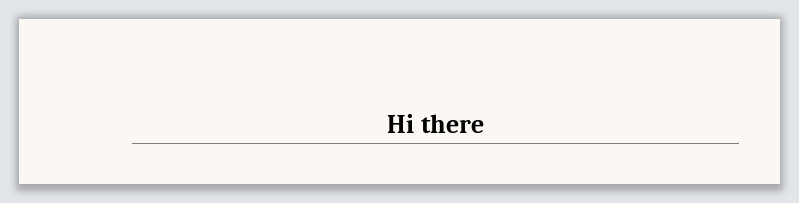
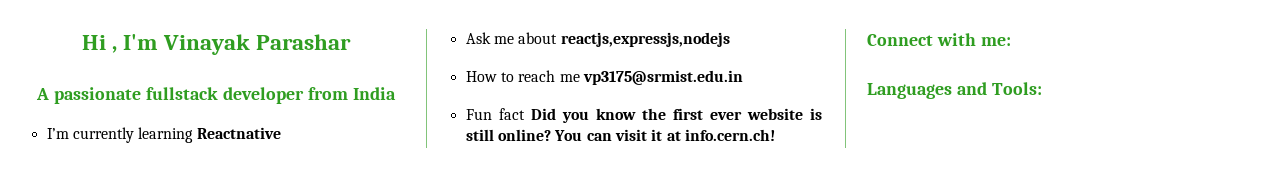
[421,114,485,133] there -> [111,34,352,55] [36,87,396,104] [46,127,281,143] [465,32,730,47] [465,70,743,85] [465,108,822,123] [465,129,775,141] [867,33,1011,46] [867,82,1042,99] , I'm Vinayak Parashar // A passionate fullstack developer from India // I’m currently learning Reactnative // Ask me about reactjs,expressjs,nodejs // How to reach me vp3175@srmist.edu.in // Fun fact Did you know the first ever website is still online? You can visit it at info.cern.ch! // Connect with me: // Languages and Tools:

